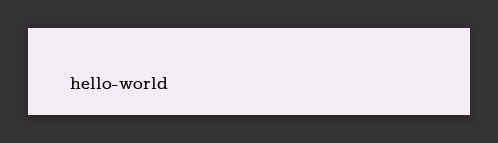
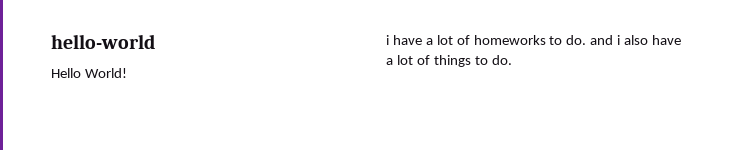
(168, 83) none -> [51,68,127,78] [386,35,682,45] [386,55,512,67] // Hello World! // i have a lot of homeworks to do. and i also have a lot of things to do.

